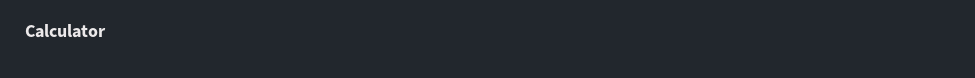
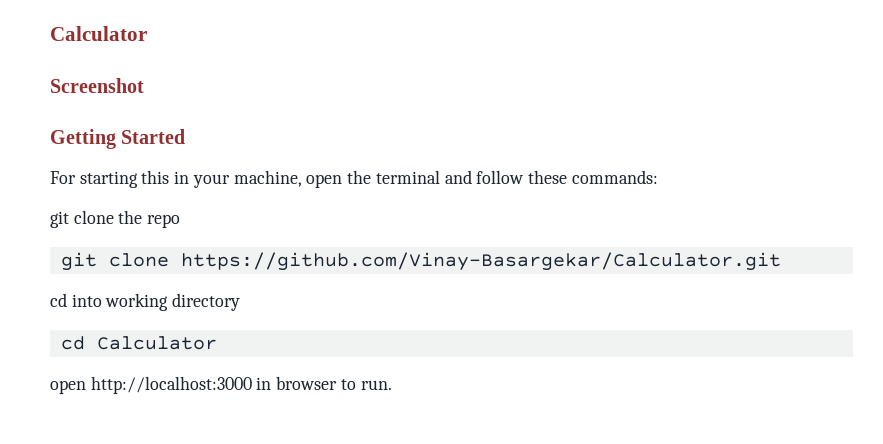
[25,24,106,38] Calculator -> [50,26,147,41] [50,78,144,93] [50,129,186,149] [50,170,658,188] [50,210,181,228] [60,252,781,271] [50,293,241,311] [60,336,217,350] [50,376,392,394] Calculator // Screenshot // Getting Started // For starting this in your machine, open the terminal and follow these commands: // git clone the repo // git clone https://github.com/Vinay-Basargekar/Calculator.git // cd into working directory // cd Calculator // open http://localhost:3000 in browser to run.

